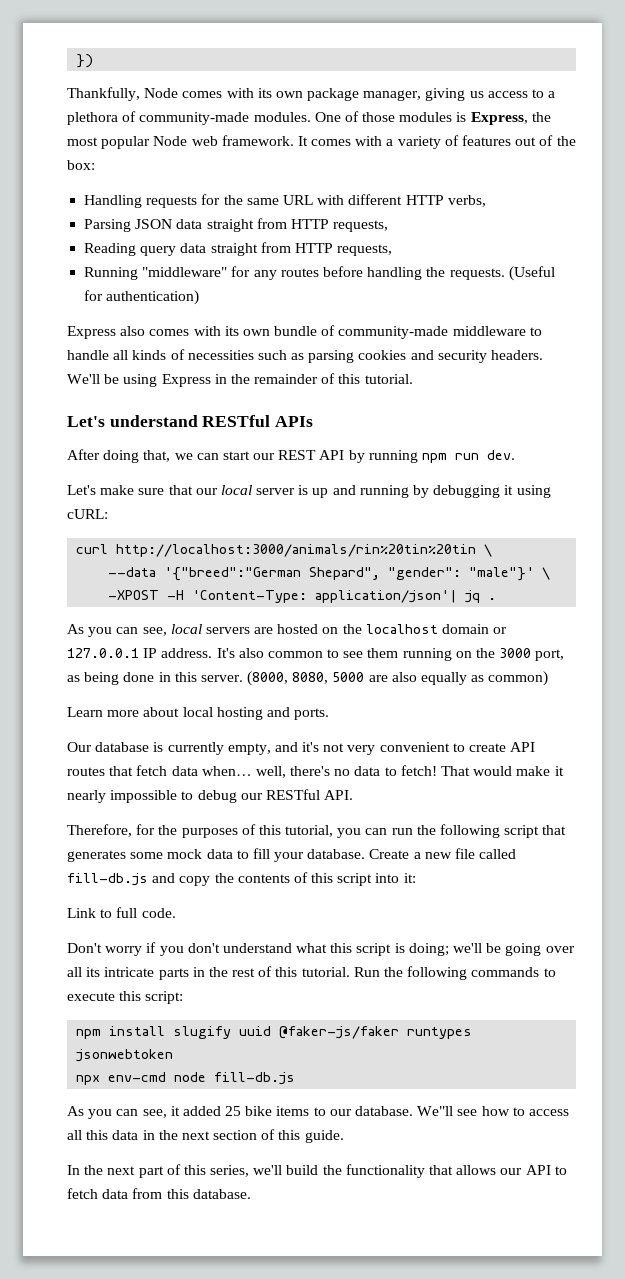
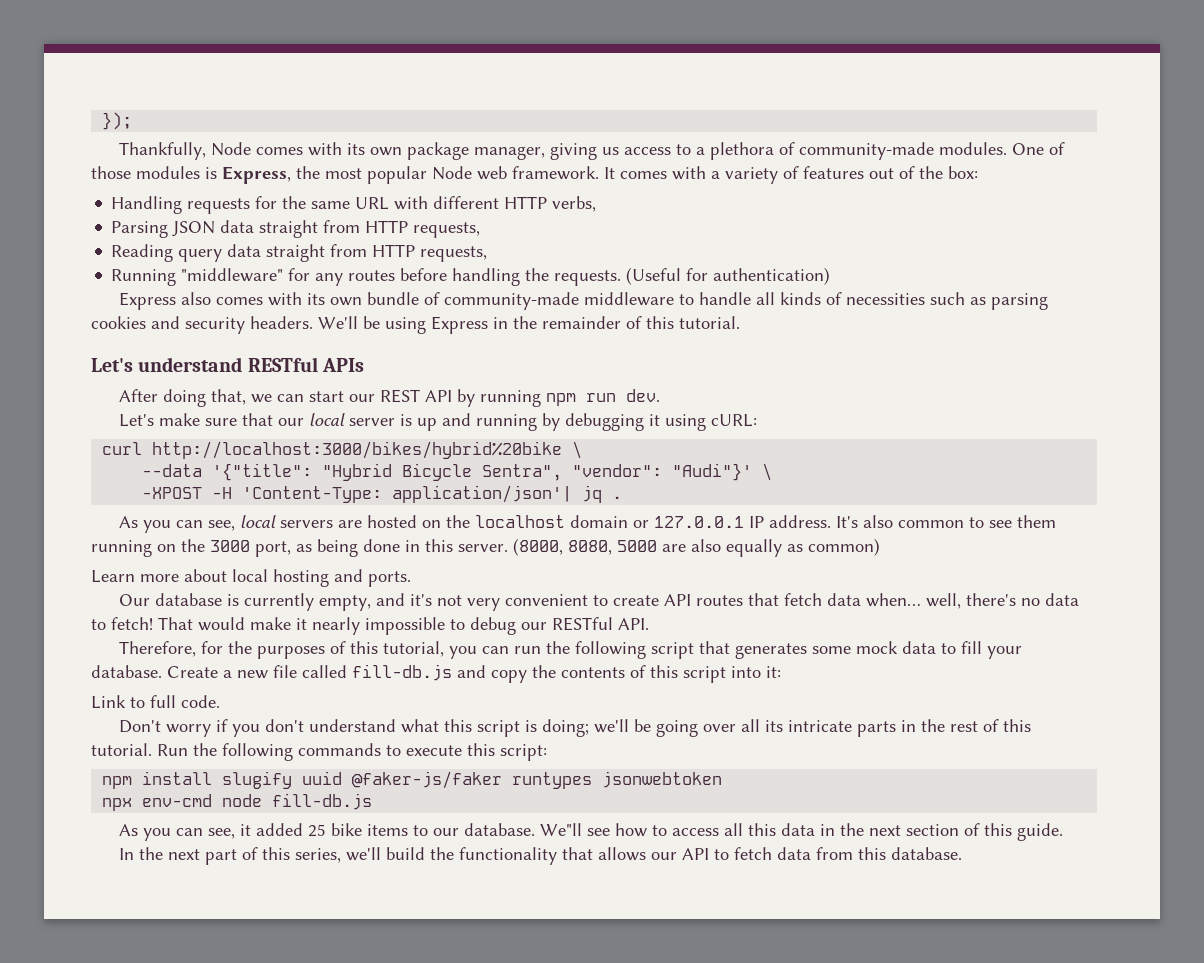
[76,54,94,68] }) -> [102,112,133,130] });
[116,544,477,557] http://localhost:3000/animals/rin%20tin%20tin -> [152,441,563,459] http://localhost:3000/bikes/hybrid%20bike
[164,567,535,581] '{"breed":"German Shepard", "gender": "male"}' -> [212,463,753,481] '{"title": "Hybrid Bicycle Sentra", "vendor": "Audi"}'

